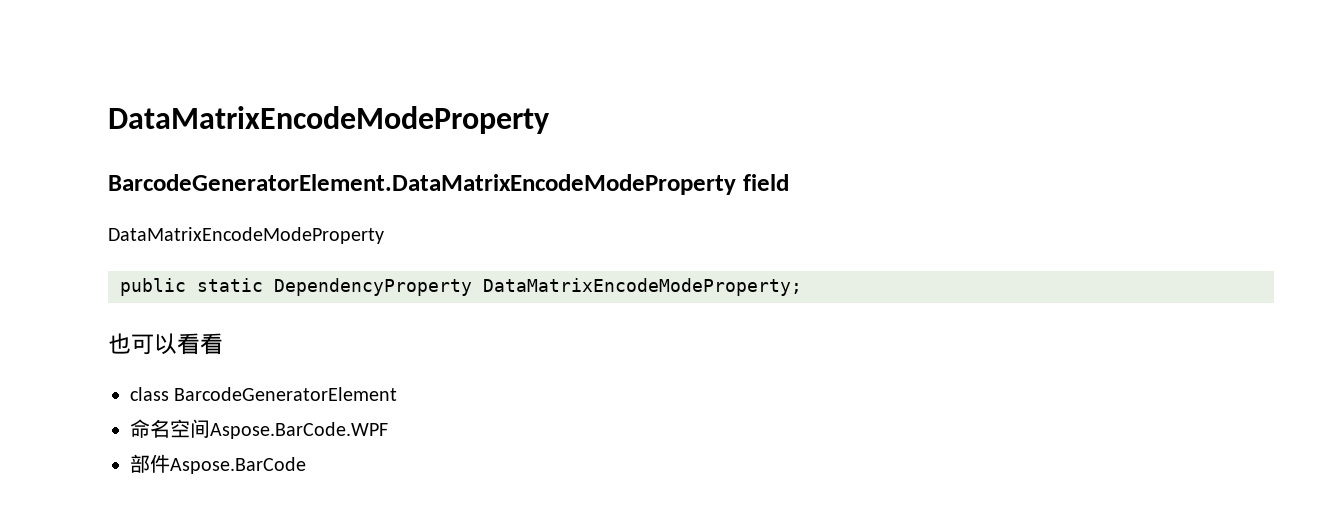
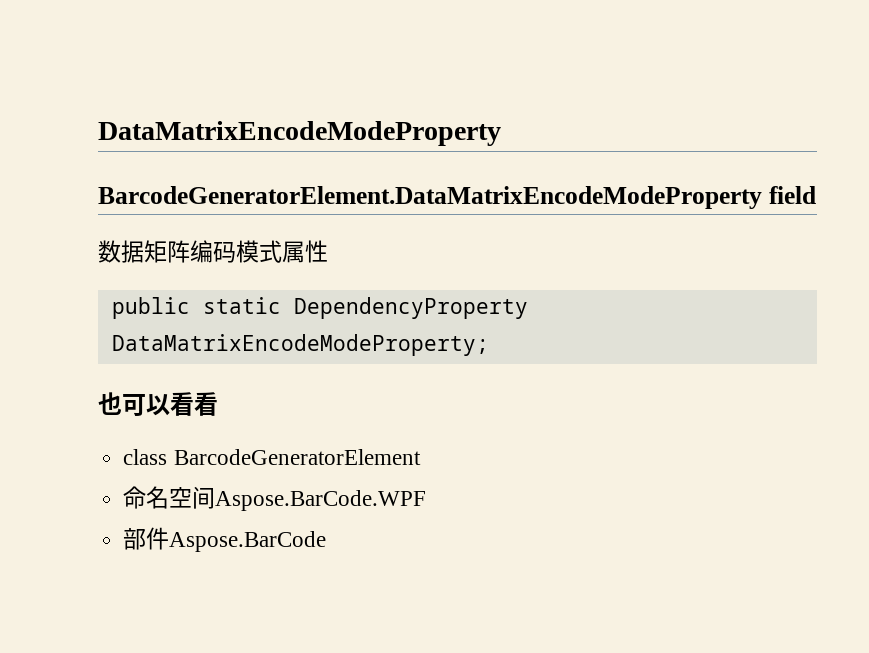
[108,227,384,244] DataMatrixEncodeModeProperty -> [98,240,328,263] 数据矩阵编码模式属性

